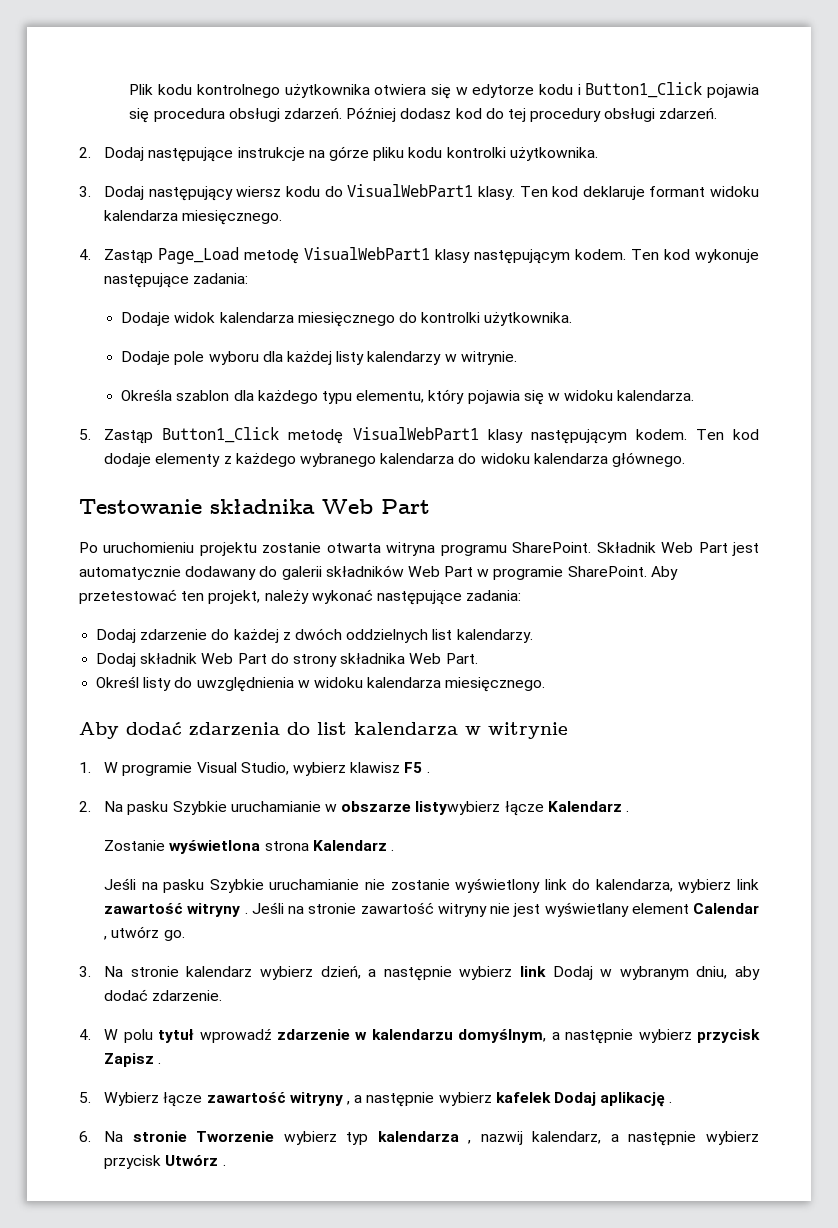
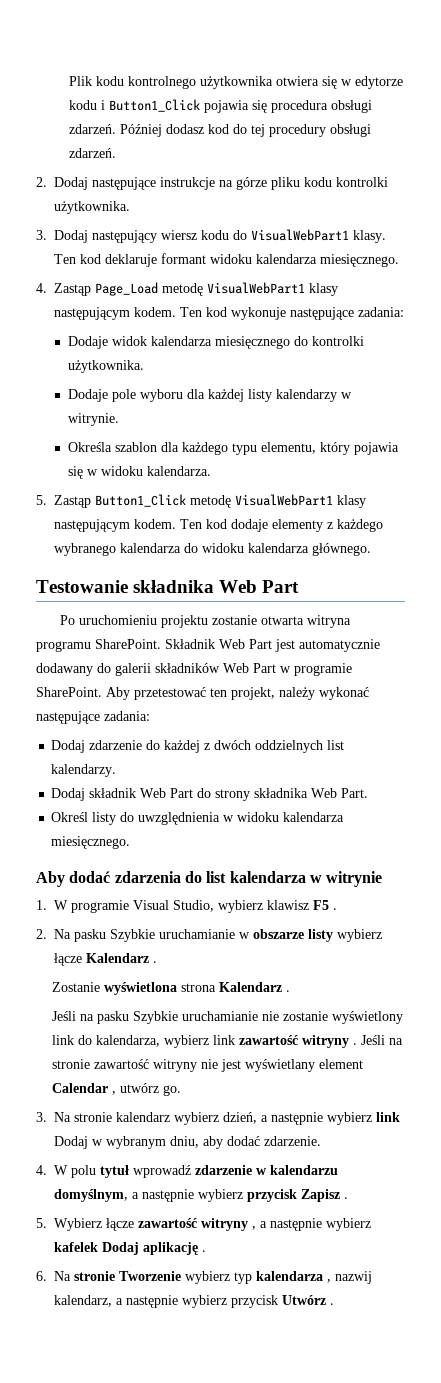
[415,801,501,815] listywybierz -> [308,929,382,942] listy wybierz

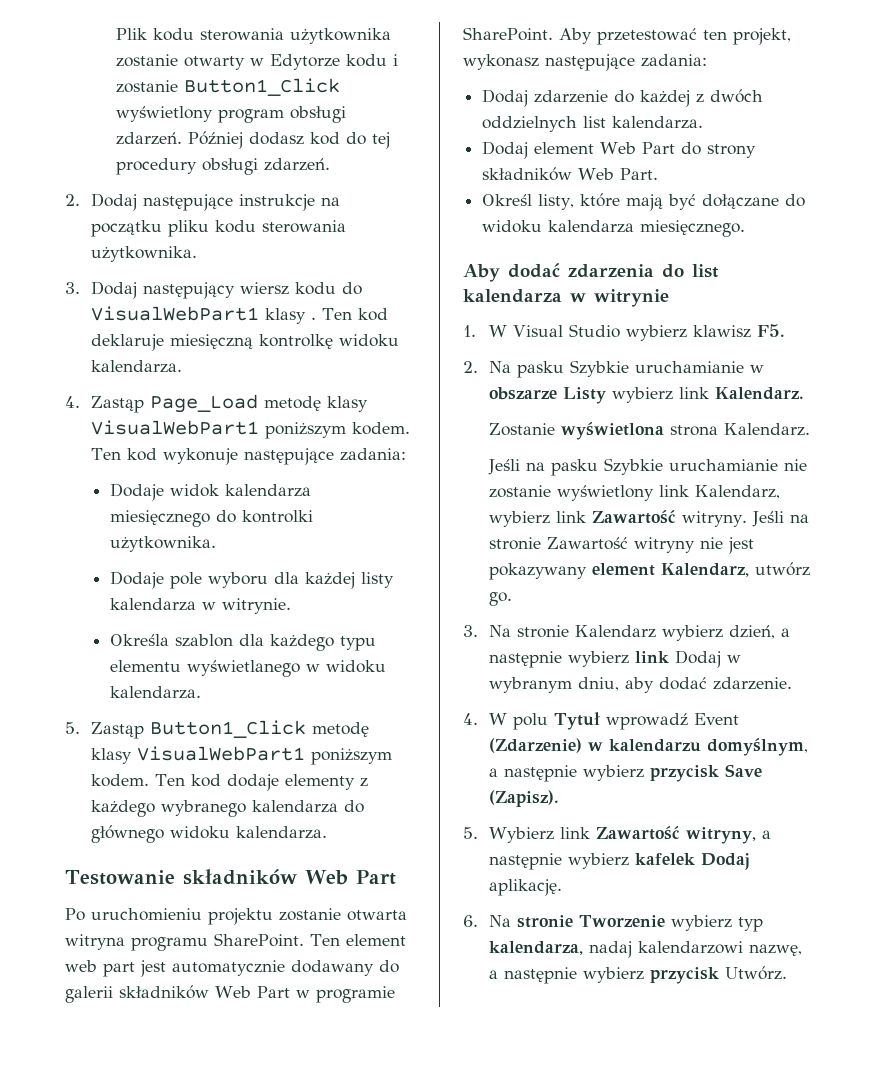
[127,76,403,89] [68,99,328,113] kontrolnego użytkownika otwiera się w edytorze kodu i Button1_Click pojawia się procedura -> [200,28,392,44] [116,54,399,70] [116,78,341,96] [116,106,285,123] sterowania użytkownika zostanie otwarty w Edytorze kodu i zostanie Button1_Click wyświetlony program
[236,177,267,190] górze -> [90,220,162,237] początku
[336,177,388,187] kontrolki -> [261,220,346,233] sterowania
[353,230,386,243] klasy. -> [264,308,316,324] klasy .
[161,253,399,267] formant widoku kalendarza miesięcznego. -> [169,334,399,349] [90,360,182,373] miesięczną kontrolkę widoku kalendarza.
[207,282,338,296] [54,307,130,320] VisualWebPart1 klasy następującym -> [326,396,368,412] [90,420,346,439] klasy VisualWebPart1 poniższym
[275,389,337,402] kalendarzy -> [109,598,196,611] kalendarza
[260,442,399,455] [67,466,83,479] elementu, który pojawia się -> [109,660,300,677] elementu wyświetlanego
[235,494,366,508] [54,519,130,532] VisualWebPart1 klasy następującym -> [90,746,392,765] klasy VisualWebPart1 poniższym
[202,543,371,556] widoku kalendarza głównego. -> [90,825,327,843] głównego widoku kalendarza.
[133,580,215,593] składnika -> [182,869,297,885] składników
[165,639,272,649] Składnik Web Part -> [310,934,406,946] [65,960,135,977] Ten element web part
[279,687,369,700] należy wykonać -> [463,54,539,70] wykonasz
[51,764,117,777] [51,788,137,801] kalendarzy. // Dodaj składnik -> [612,116,704,129] [482,141,595,159] kalendarza. // Dodaj element
[254,788,309,798] składnika -> [482,167,573,181] składników
[92,812,235,825] listy do uwzględnienia w -> [538,193,806,211] listy, które mają być dołączane do
[71,900,337,913] programie Visual Studio, wybierz klawisz F5 . -> [512,324,785,341] Visual Studio wybierz klawisz F5.
[308,929,382,942] [54,953,157,966] listy wybierz łącze Kalendarz . -> [562,387,804,404] Listy wybierz link Kalendarz.
[219,982,291,992] Kalendarz . -> [723,423,810,436] Kalendarz.
[78,1035,358,1048] do kalendarza, wybierz link zawartość witryny . -> [694,485,780,499] [488,510,747,527] Kalendarz, wybierz link Zawartość witryny.
[94,1059,150,1069] zawartość -> [546,537,628,550] Zawartość
[245,1059,364,1072] [52,1083,117,1095] wyświetlany element Calendar , -> [488,563,749,580] pokazywany element Kalendarz,
[116,1112,170,1122] kalendarz -> [574,625,656,638] Kalendarz
[100,1165,252,1178] tytuł wprowadź zdarzenie -> [553,712,739,730] [488,738,582,753] Tytuł wprowadź Event (Zdarzenie)
[301,1189,348,1202] Zapisz . -> [724,764,762,777] [488,790,559,807] Save (Zapisz).
[106,1218,256,1231] łącze zawartość witryny , -> [559,826,756,844] link Zawartość witryny,
[143,1242,206,1255] aplikację . -> [488,879,562,896] aplikację.
[256,1271,372,1284] [54,1295,334,1308] kalendarza , nazwij kalendarz, a następnie wybierz przycisk Utwórz . -> [488,941,802,958] [488,966,787,984] kalendarza, nadaj kalendarzowi nazwę, a następnie wybierz przycisk Utwórz.

